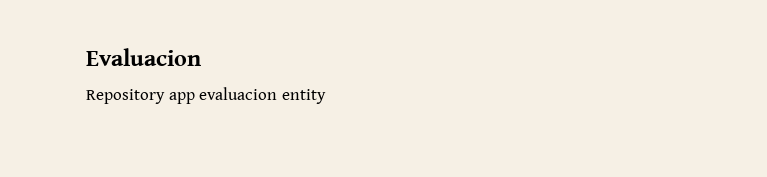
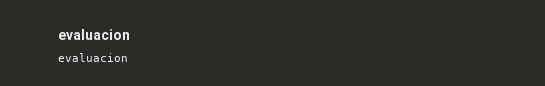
[86,48,201,66] [86,87,326,104] Evaluacion // Repository app evaluacion entity -> [58,29,130,40] [58,53,128,62] evaluacion // evaluacion

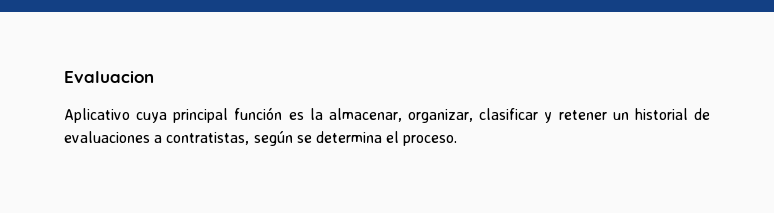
[58,29,130,40] [58,53,128,62] evaluacion // evaluacion -> [64,71,154,83] [64,107,710,123] [64,131,458,146] Evaluacion // Aplicativo cuya principal función es la almacenar, organizar, clasificar y retener un historial de evaluaciones a contratistas, según se determina el proceso.

